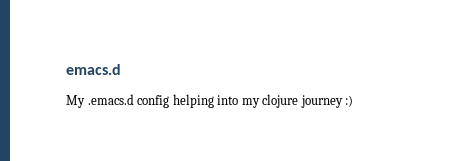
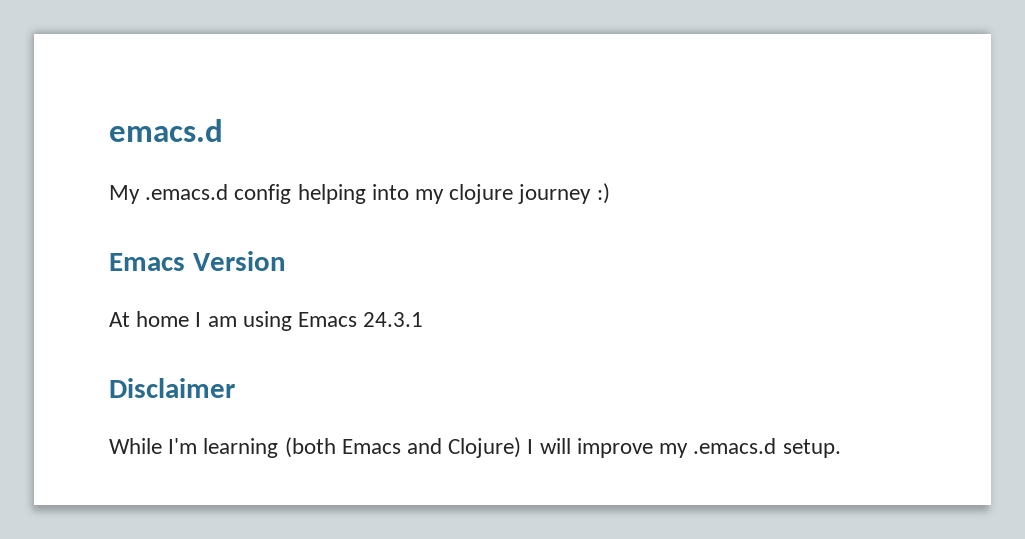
(354, 101) none -> [109,251,286,271] [109,311,424,331] [109,378,235,398] [109,437,841,458] // Emacs Version // At home I am using Emacs 24.3.1 // Disclaimer // While I'm learning (both Emacs and Clojure) I will improve my .emacs.d setup.

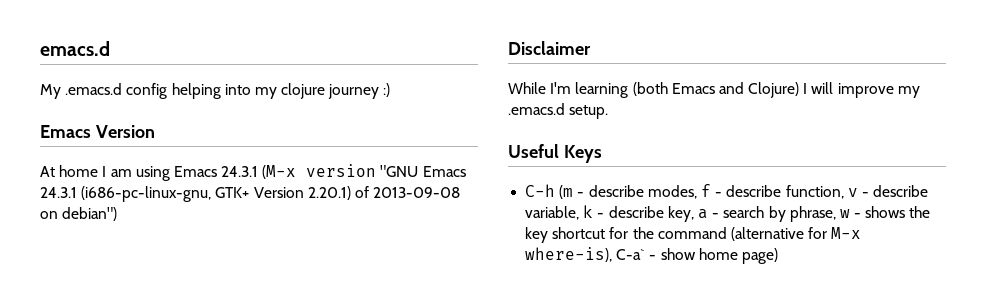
(424, 319) none -> [262,164,466,179] [40,186,461,202] [40,207,118,221] (M-x version "GNU Emacs 24.3.1 (i686-pc-linux-gnu, GTK+ Version 2.20.1) of 2013-09-08 on debian")
(841, 448) none -> [508,144,602,163] [525,184,929,199] [525,205,931,222] [525,227,862,243] [525,247,778,264] // Useful Keys // C-h (m - describe modes, f - describe function, v - describe variable, k - describe key, a - search by phrase, w - shows the key shortcut for the command (alternative for M-x where-is), C-a` - show home page)

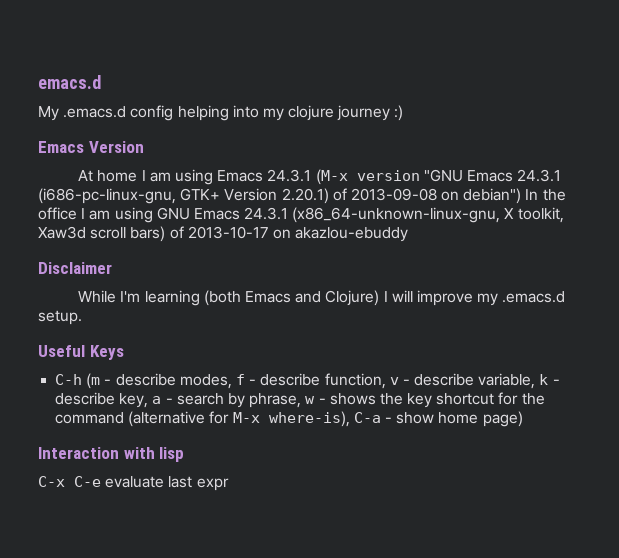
(118, 214) none -> [525,189,566,201] [38,207,564,223] [38,226,409,242] In the office I am using GNU Emacs 24.3.1 (x86_64-unknown-linux-gnu, X toolkit, Xaw3d scroll bars) of 2013-10-17 on akazlou-ebuddy
[616,249,646,260] C-a` -> [353,412,381,423] C-a
(778, 256) none -> [38,447,185,462] [38,476,229,491] // Interaction with lisp // C-x C-e evaluate last expr

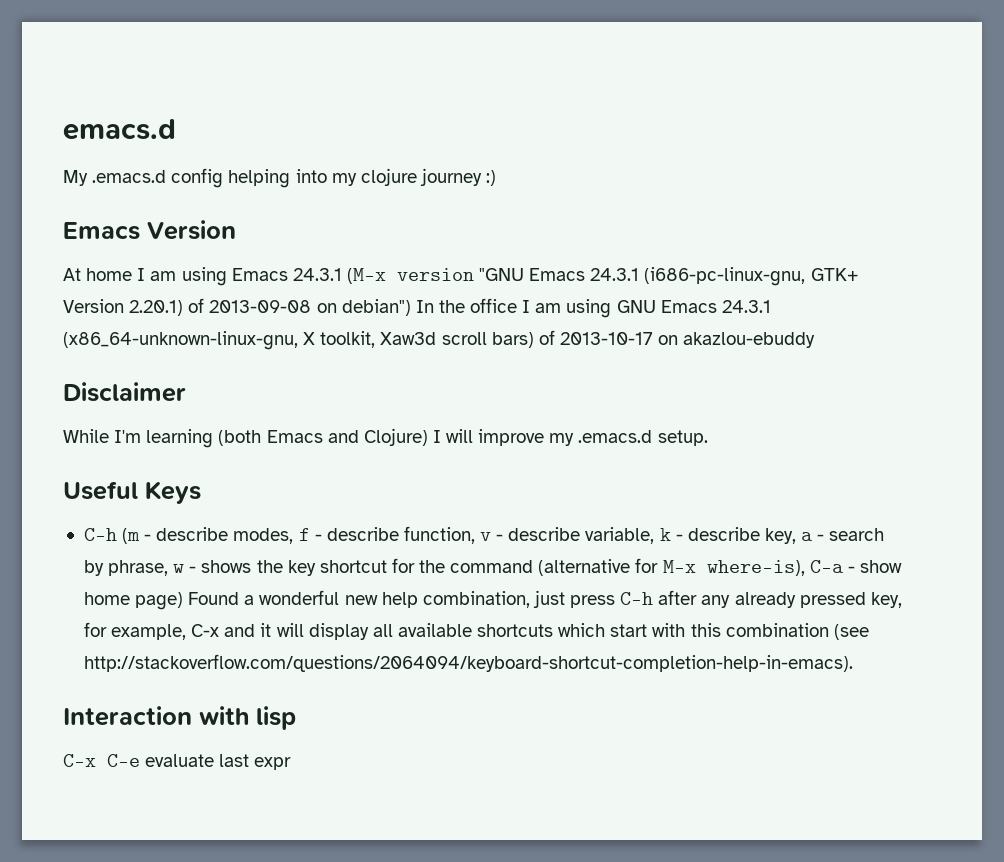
(523, 419) none -> [188,590,902,608] [83,622,869,640] [83,654,853,672] Found a wonderful new help combination, just press C-h after any already pressed key, for example, C-x and it will display all available shortcuts which start with this combination (see http://stackoverflow.com/questions/2064094/keyboard-shortcut-completion-help-in-emacs).

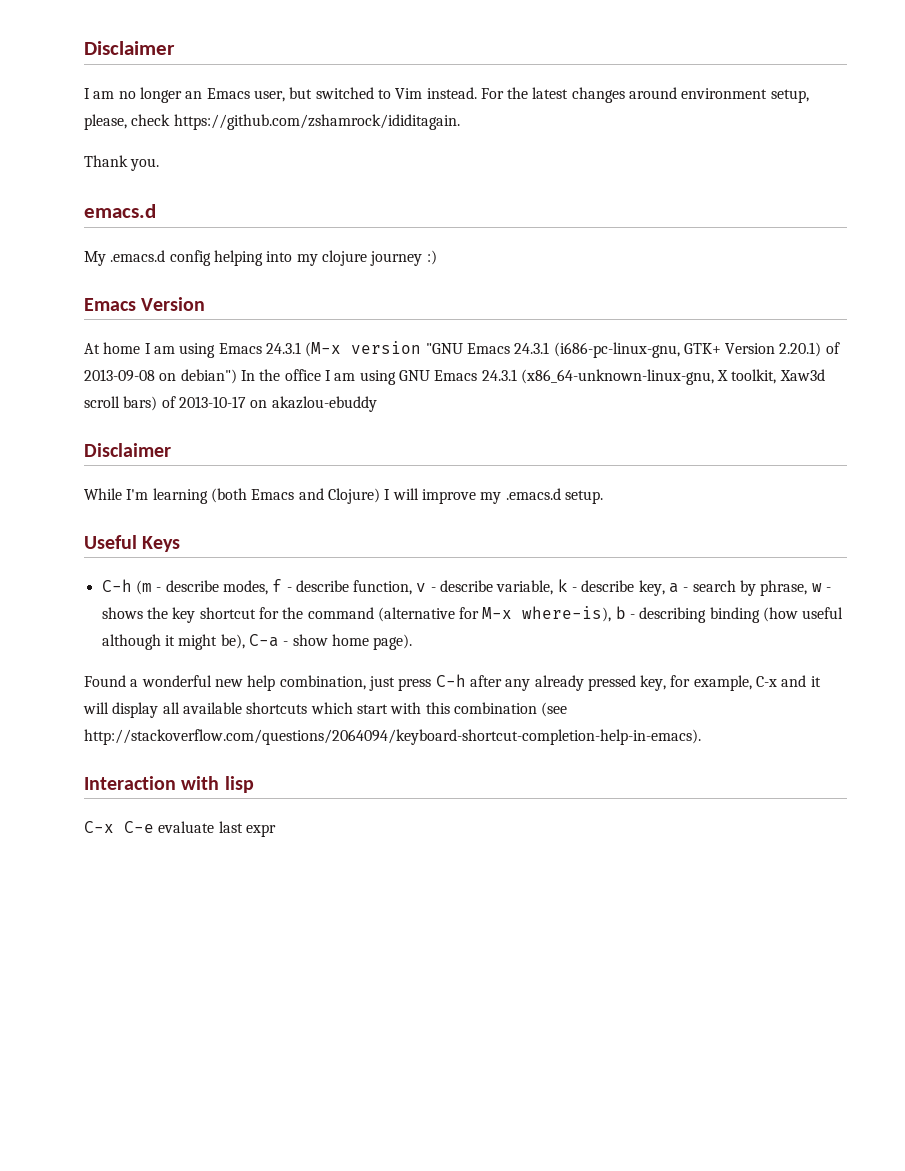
(63, 129) none -> [84,41,175,55] [84,87,809,103] [84,114,460,130] [84,155,160,171] Disclaimer // I am no longer an Emacs user, but switched to Vim instead. For the latest changes around environment setup, please, check https://github.com/zshamrock/ididitagain. // Thank you. //
(805, 568) none -> [615,606,844,623] [101,634,245,650] b - describing binding (how useful although it might be),
[135,592,184,610] page) -> [373,634,413,650] page). //

